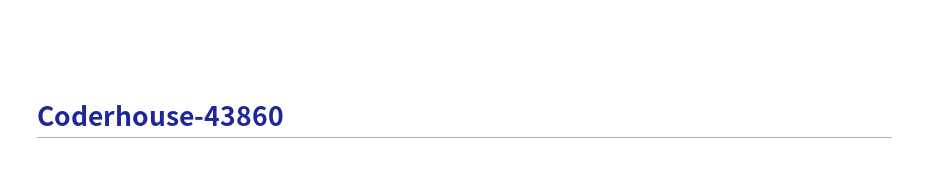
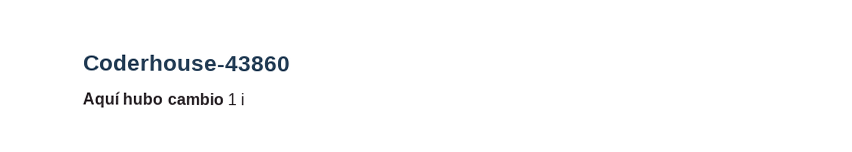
(284, 115) none -> [82,91,246,108] // Aquí hubo cambio 1 i

